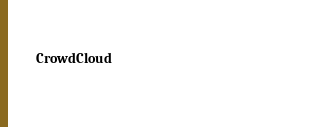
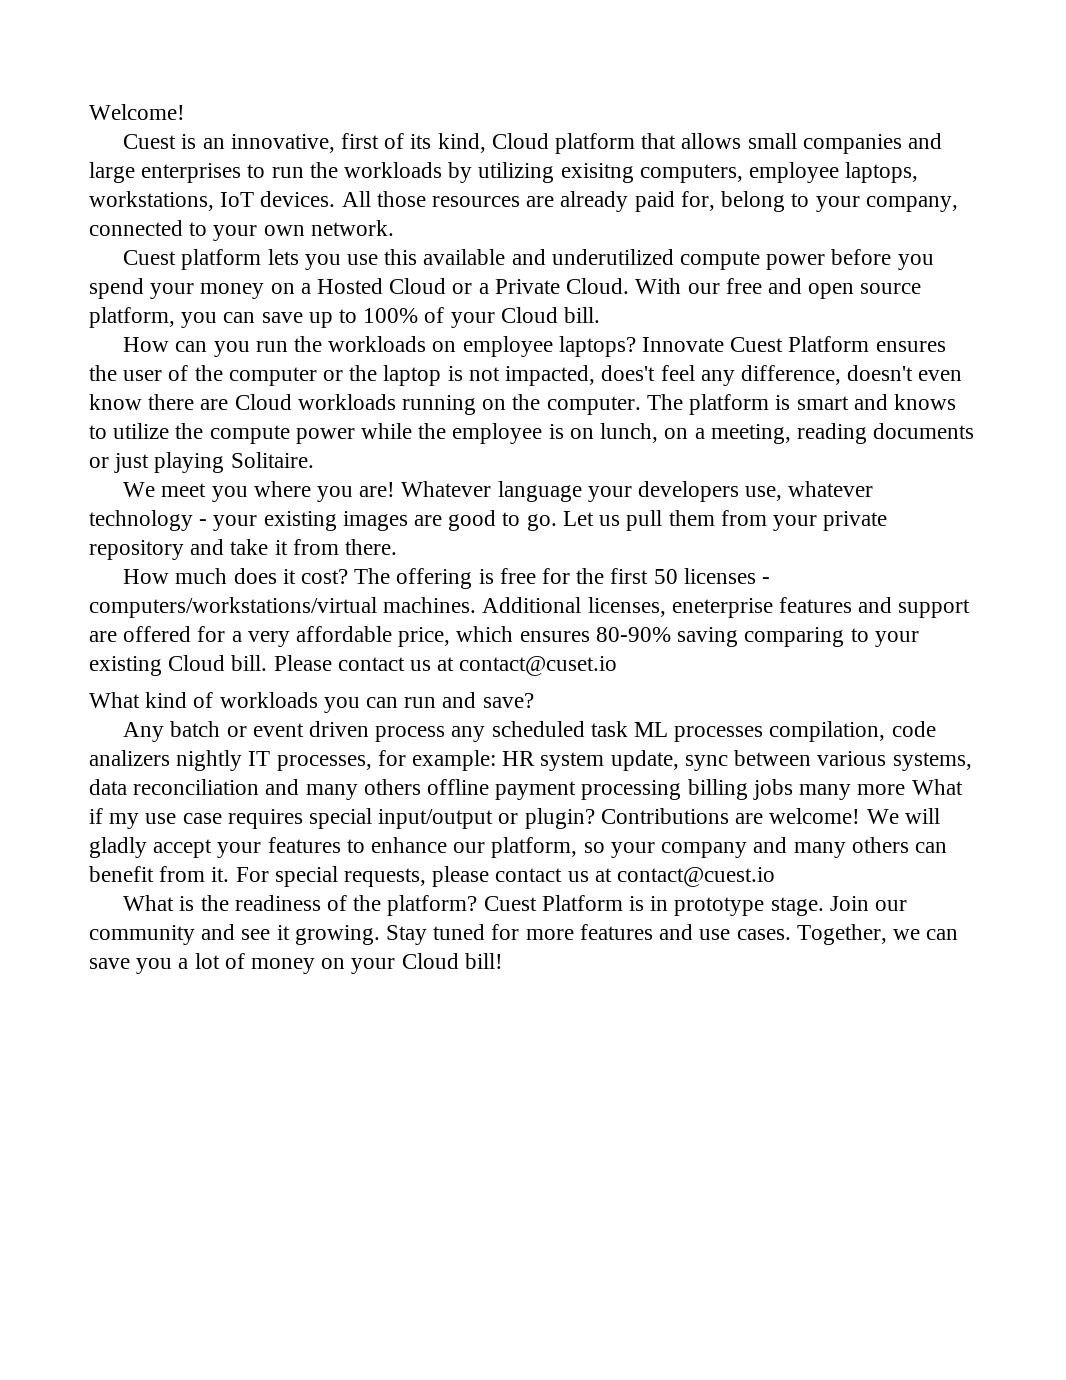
[36,52,112,63] CrowdCloud -> [89,104,185,120] [123,133,943,154] [89,162,919,183] [89,191,958,212] [89,220,394,241] [123,249,934,270] [89,278,922,299] [89,307,601,328] [123,336,946,357] [89,365,963,386] [89,394,956,415] [89,423,975,444] [89,452,314,473] [123,481,874,502] [89,510,888,531] [89,539,398,560] [123,568,771,589] [89,597,971,618] [89,626,919,647] [89,655,618,676] [89,692,534,713] [123,721,936,742] [89,750,972,771] [89,779,963,800] [89,808,940,829] [89,837,947,858] [89,866,776,887] [123,895,908,916] [89,924,959,945] [89,953,503,974] Welcome! // Cuest is an innovative, first of its kind, Cloud platform that allows small companies and large enterprises to run the workloads by utilizing exisitng computers, employee laptops, workstations, IoT devices. All those resources are already paid for, belong to your company, connected to your own network. // Cuest platform lets you use this available and underutilized compute power before you spend your money on a Hosted Cloud or a Private Cloud. With our free and open source platform, you can save up to 100% of your Cloud bill. // How can you run the workloads on employee laptops? Innovate Cuest Platform ensures the user of the computer or the laptop is not impacted, does't feel any difference, doesn't even know there are Cloud workloads running on the computer. The platform is smart and knows to utilize the compute power while the employee is on lunch, on a meeting, reading documents or just playing Solitaire. // We meet you where you are! Whatever language your developers use, whatever technology - your existing images are good to go. Let us pull them from your private repository and take it from there. // How much does it cost? The offering is free for the first 50 licenses - computers/workstations/virtual machines. Additional licenses, eneterprise features and support are offered for a very affordable price, which ensures 80-90% saving comparing to your existing Cloud bill. Please contact us at contact@cuset.io // What kind of workloads you can run and save? // Any batch or event driven process any scheduled task ML processes compilation, code analizers nightly IT processes, for example: HR system update, sync between various systems, data reconciliation and many others offline payment processing billing jobs many more What if my use case requires special input/output or plugin? Contributions are welcome! We will gladly accept your features to enhance our platform, so your company and many others can benefit from it. For special requests, please contact us at contact@cuest.io // What is the readiness of the platform? Cuest Platform is in prototype stage. Join our community and see it growing. Stay tuned for more features and use cases. Together, we can save you a lot of money on your Cloud bill!

